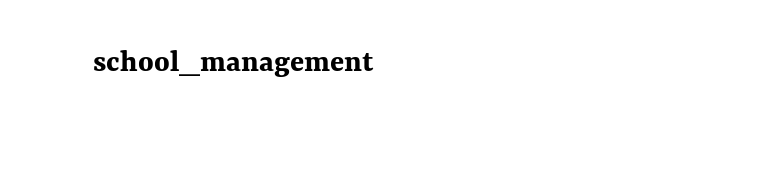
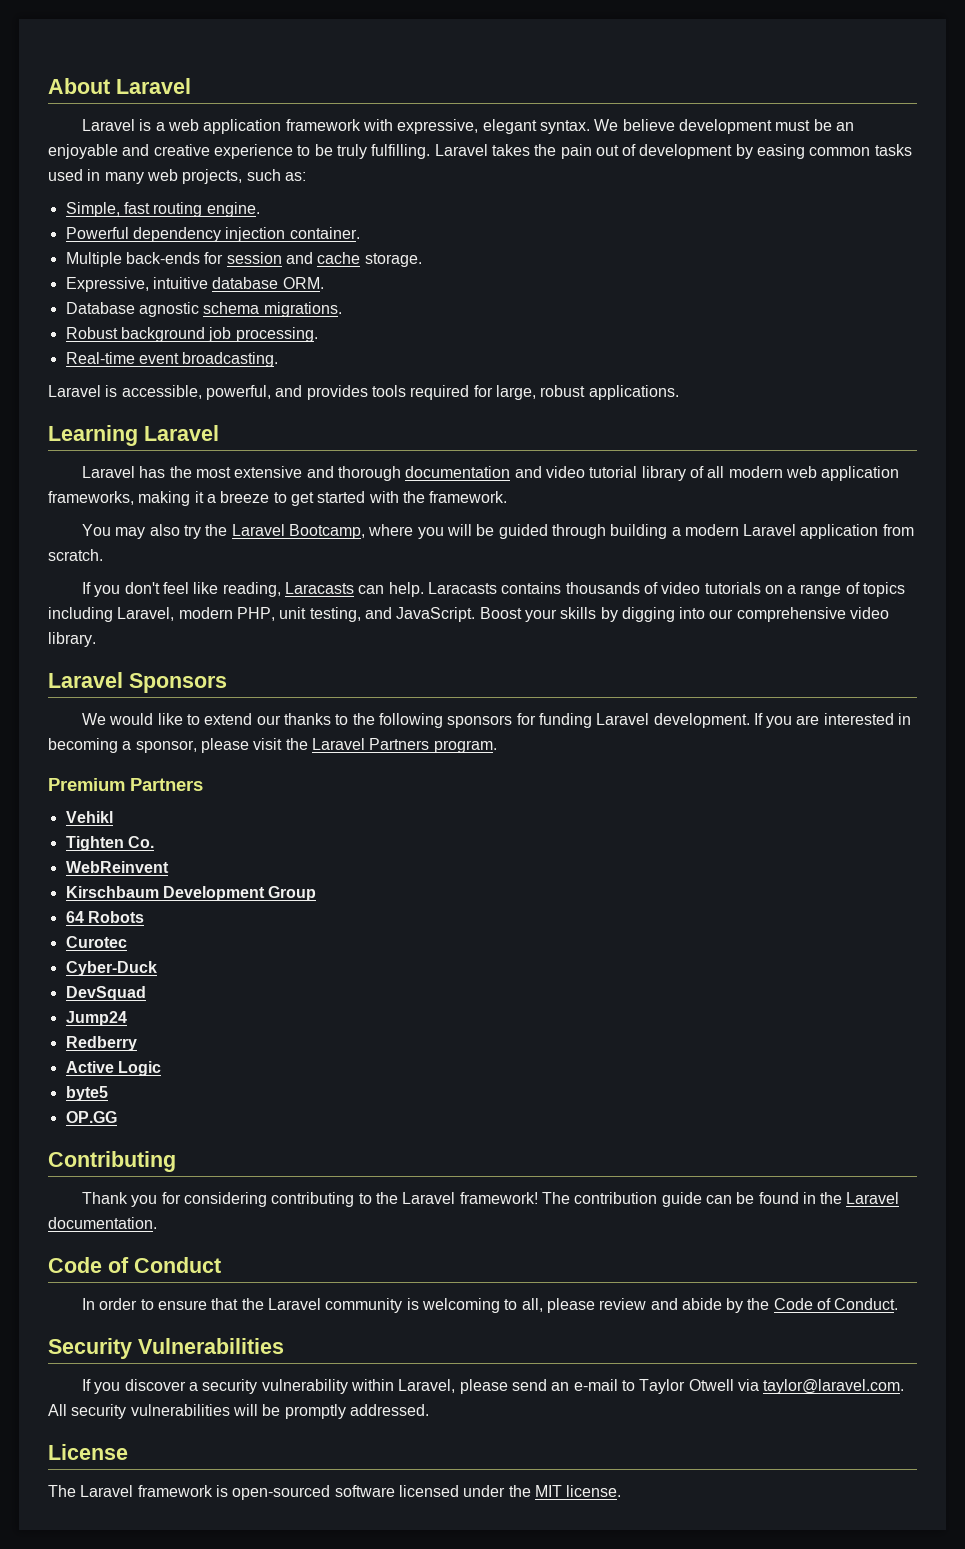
[93,50,374,77] school_management -> [48,78,191,94] [82,119,854,134] [48,144,912,159] [48,169,306,184] [65,202,260,217] [65,227,360,242] [65,252,422,267] [65,277,324,292] [65,302,342,317] [65,327,318,342] [65,352,279,367] [48,385,679,400] [48,425,219,446] [82,466,900,481] [48,491,508,506] [82,524,914,539] [48,549,103,561] [82,582,906,597] [48,607,890,622] [48,632,96,647] [48,672,227,693] [82,713,912,728] [48,738,497,753] [48,778,203,791] [65,811,113,823] [65,836,154,851] [65,861,169,873] [65,886,317,901] [65,911,144,923] [65,936,127,948] [65,961,157,976] [65,986,146,1001] [65,1011,127,1026] [65,1036,137,1051] [65,1061,161,1076] [65,1086,108,1101] [65,1111,117,1123] [48,1151,176,1172] [82,1192,900,1207] [48,1217,157,1229] [48,1257,221,1273] [82,1298,899,1313] [48,1338,284,1359] [82,1379,905,1394] [48,1404,429,1419] [48,1444,128,1460] [48,1485,622,1500] About Laravel // Laravel is a web application framework with expressive, elegant syntax. We believe development must be an enjoyable and creative experience to be truly fulfilling. Laravel takes the pain out of development by easing common tasks used in many web projects, such as: // Simple, fast routing engine. // Powerful dependency injection container. // Multiple back-ends for session and cache storage. // Expressive, intuitive database ORM. // Database agnostic schema migrations. // Robust background job processing. // Real-time event broadcasting. // Laravel is accessible, powerful, and provides tools required for large, robust applications. // Learning Laravel // Laravel has the most extensive and thorough documentation and video tutorial library of all modern web application frameworks, making it a breeze to get started with the framework. // You may also try the Laravel Bootcamp, where you will be guided through building a modern Laravel application from scratch. // If you don't feel like reading, Laracasts can help. Laracasts contains thousands of video tutorials on a range of topics including Laravel, modern PHP, unit testing, and JavaScript. Boost your skills by digging into our comprehensive video library. // Laravel Sponsors // We would like to extend our thanks to the following sponsors for funding Laravel development. If you are interested in becoming a sponsor, please visit the Laravel Partners program. // Premium Partners // Vehikl // Tighten Co. // WebReinvent // Kirschbaum Development Group // 64 Robots // Curotec // Cyber-Duck // DevSquad // Jump24 // Redberry // Active Logic // byte5 // OP.GG // Contributing // Thank you for considering contributing to the Laravel framework! The contribution guide can be found in the Laravel documentation. // Code of Conduct // In order to ensure that the Laravel community is welcoming to all, please review and abide by the Code of Conduct. // Security Vulnerabilities // If you discover a security vulnerability within Laravel, please send an e-mail to Taylor Otwell via taylor@laravel.com. All security vulnerabilities will be promptly addressed. // License // The Laravel framework is open-sourced software licensed under the MIT license.

